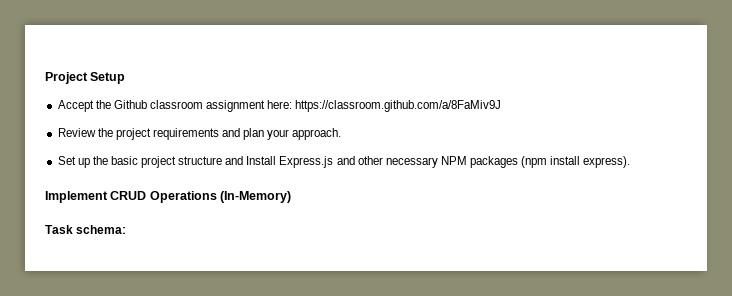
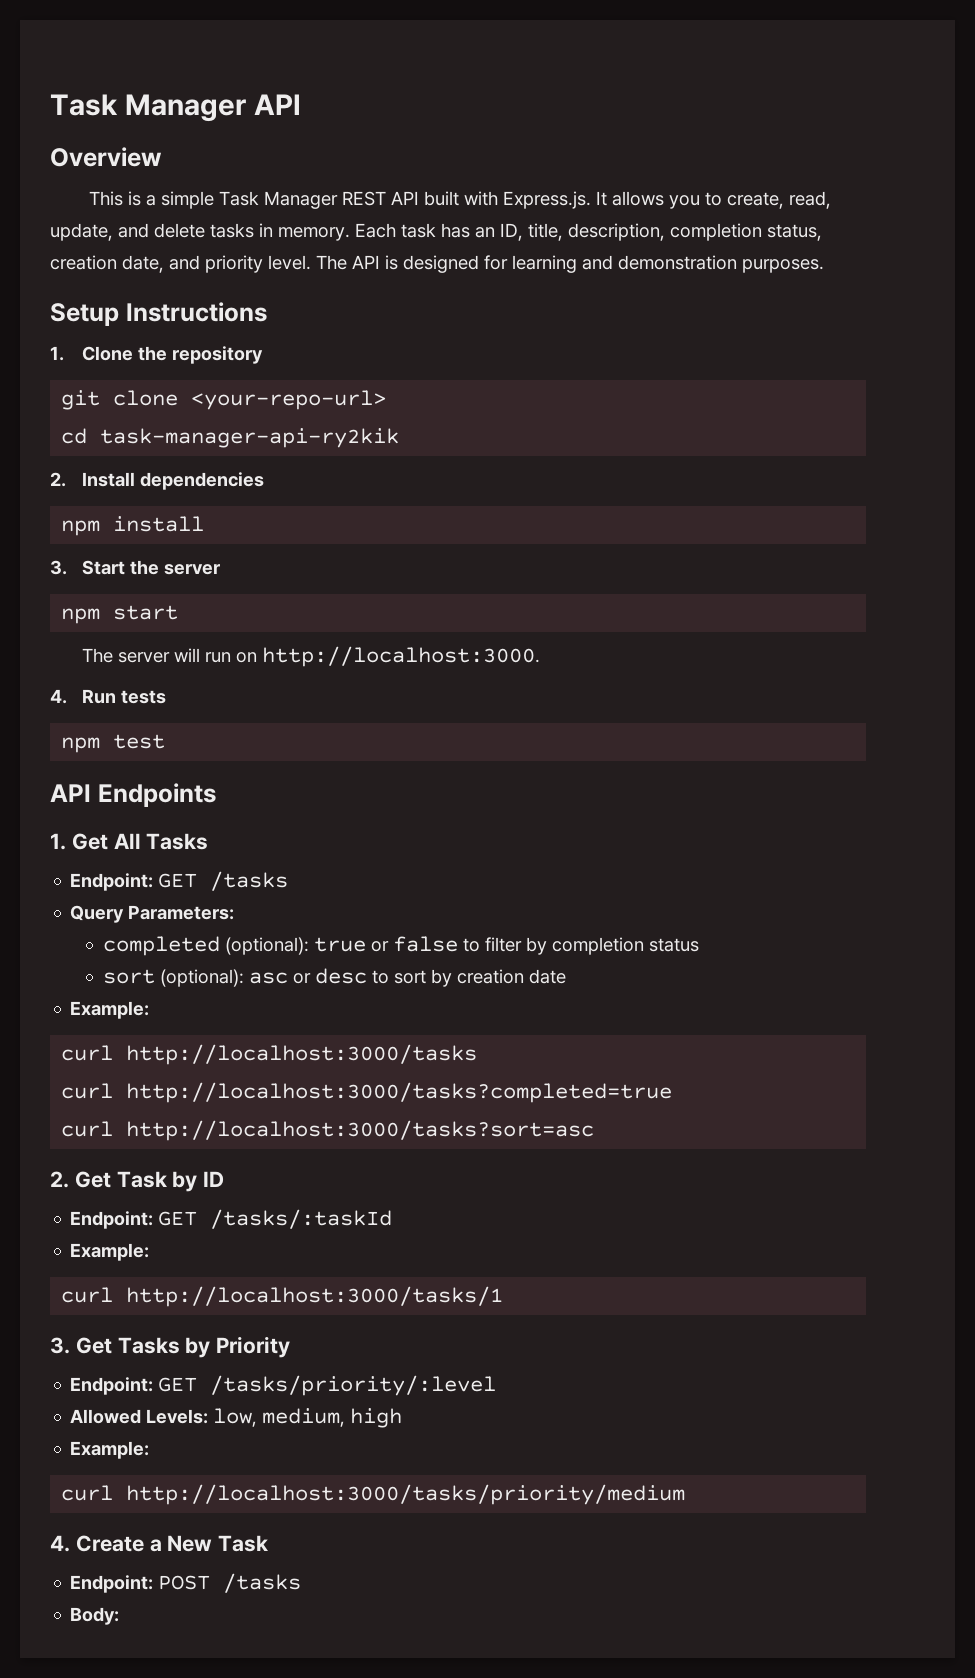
[45,72,126,84] [57,100,502,112] [57,128,342,140] [57,156,631,168] [45,191,292,203] [45,225,127,234] Project Setup // Accept the Github classroom assignment here: https://classroom.github.com/a/8FaMiv9J // Review the project requirements and plan your approach. // Set up the basic project structure and Install Express.js and other necessary NPM packages (npm install express). // Implement CRUD Operations (In-Memory) // Task schema: -> [50,94,301,122] [50,147,162,167] [88,191,831,209] [50,223,822,241] [50,255,824,273] [50,302,267,326] [50,346,264,364] [61,390,387,410] [61,428,400,448] [50,472,265,490] [61,516,205,536] [50,560,221,575] [61,605,179,624] [82,646,541,667] [50,689,167,704] [61,734,166,753] [50,783,216,807] [50,833,209,850] [70,871,289,891] [70,905,235,923] [102,936,699,956] [102,968,566,987] [70,1001,150,1019] [61,1044,478,1065] [61,1082,673,1103] [61,1120,595,1141] [50,1171,225,1192] [70,1209,393,1229] [70,1243,150,1261] [61,1286,504,1307] [50,1336,291,1358] [70,1375,497,1396] [70,1408,403,1428] [70,1441,150,1459] [61,1484,686,1505] [50,1535,269,1552] [70,1573,302,1593] [70,1607,120,1625] Task Manager API // Overview // This is a simple Task Manager REST API built with Express.js. It allows you to create, read, update, and delete tasks in memory. Each task has an ID, title, description, completion status, creation date, and priority level. The API is designed for learning and demonstration purposes. // Setup Instructions // 1. Clone the repository // git clone <your-repo-url> // cd task-manager-api-ry2kik // 2. Install dependencies // npm install // 3. Start the server // npm start // The server will run on http://localhost:3000. // 4. Run tests // npm test // API Endpoints // 1. Get All Tasks // Endpoint: GET /tasks // Query Parameters: // completed (optional): true or false to filter by completion status // sort (optional): asc or desc to sort by creation date // Example: // curl http://localhost:3000/tasks // curl http://localhost:3000/tasks?completed=true // curl http://localhost:3000/tasks?sort=asc // 2. Get Task by ID // Endpoint: GET /tasks/:taskId // Example: // curl http://localhost:3000/tasks/1 // 3. Get Tasks by Priority // Endpoint: GET /tasks/priority/:level // Allowed Levels: low, medium, high // Example: // curl http://localhost:3000/tasks/priority/medium // 4. Create a New Task // Endpoint: POST /tasks // Body:

